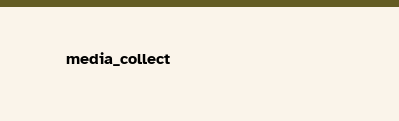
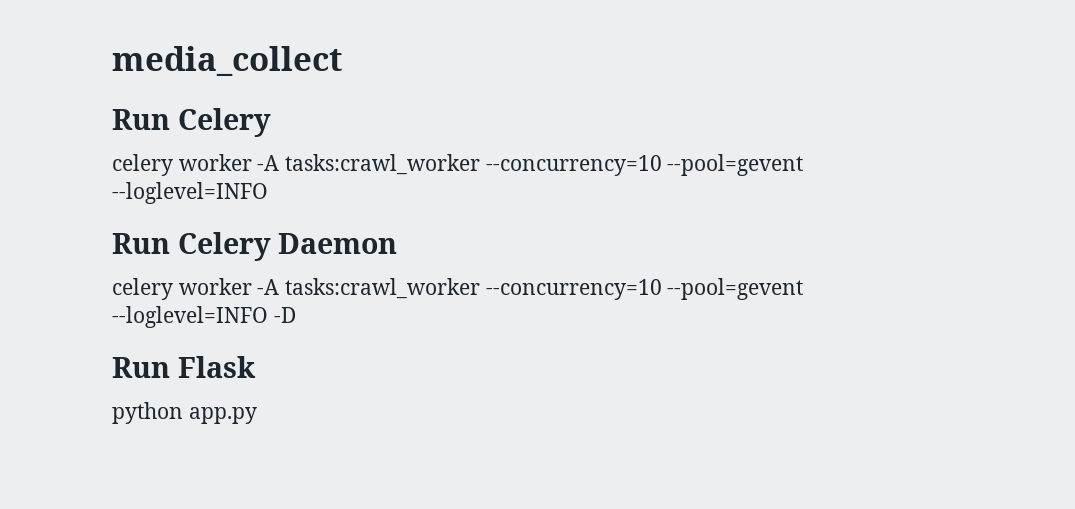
(170, 59) none -> [112,108,271,137] [112,154,804,176] [112,182,268,204] [112,232,398,261] [112,278,804,300] [112,306,296,328] [112,356,256,378] [112,402,257,424] // Run Celery // celery worker -A tasks:crawl_worker --concurrency=10 --pool=gevent --loglevel=INFO // Run Celery Daemon // celery worker -A tasks:crawl_worker --concurrency=10 --pool=gevent --loglevel=INFO -D // Run Flask // python app.py

